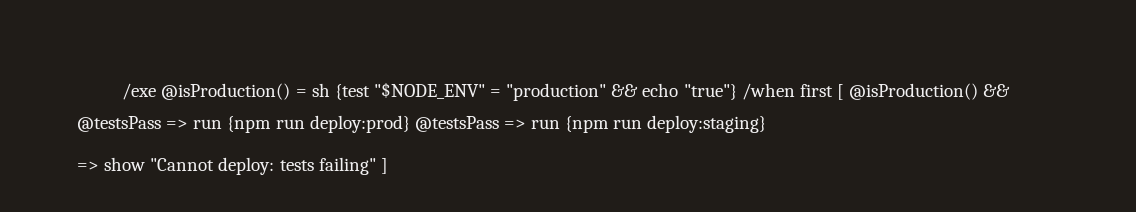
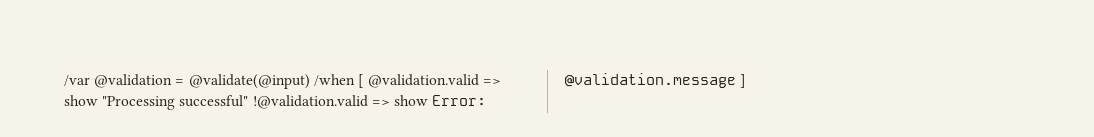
[122,82,1011,101] [77,115,767,133] [77,157,376,175] /exe @isProduction() = sh {test "$NODE_ENV" = "production" && echo "true"} /when first [ @isProduction() && @testsPass => run {npm run deploy:prod} @testsPass => run {npm run deploy:staging} // => show "Cannot deploy: tests failing" -> [64,74,502,89] [64,95,487,110] [565,73,736,88] /var @validation = @validate(@input) /when [ @validation.valid => show "Processing successful" !@validation.valid => show Error: @validation.message

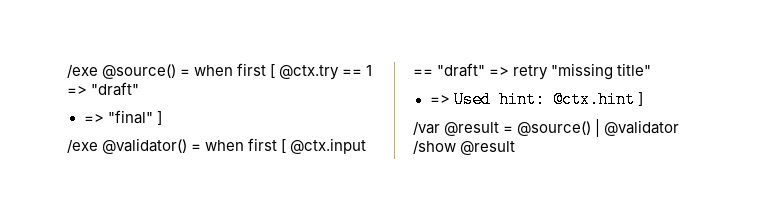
[64,74,502,89] [64,95,487,110] [565,73,747,88] /var @validation = @validate(@input) /when [ @validation.valid => show "Processing successful" !@validation.valid => show Error: @validation.message ] -> [67,63,373,80] [67,82,140,96] [83,110,162,125] [67,138,367,154] [413,63,652,80] [429,91,643,108] [413,119,680,137] [413,140,516,155] /exe @source() = when first [ @ctx.try == 1 => "draft" // => "final" ] // /exe @validator() = when first [ @ctx.input == "draft" => retry "missing title" // => Used hint: @ctx.hint ] // /var @result = @source() | @validator /show @result

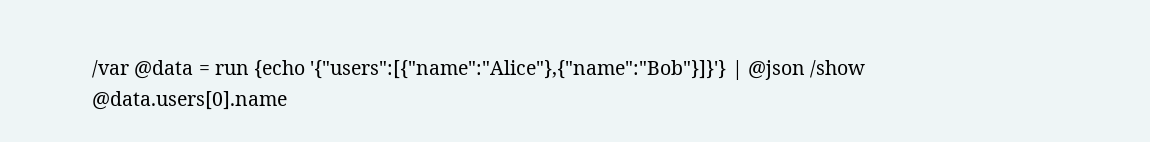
[67,63,373,80] [67,82,140,96] [83,110,162,125] [67,138,367,154] [413,63,652,80] [429,91,643,108] [413,119,680,137] [413,140,516,155] /exe @source() = when first [ @ctx.try == 1 => "draft" // => "final" ] // /exe @validator() = when first [ @ctx.input == "draft" => retry "missing title" // => Used hint: @ctx.hint ] // /var @result = @source() | @validator /show @result -> [92,60,866,80] [92,91,287,110] /var @data = run {echo '{"users":[{"name":"Alice"},{"name":"Bob"}]}'} | @json /show @data.users[0].name

